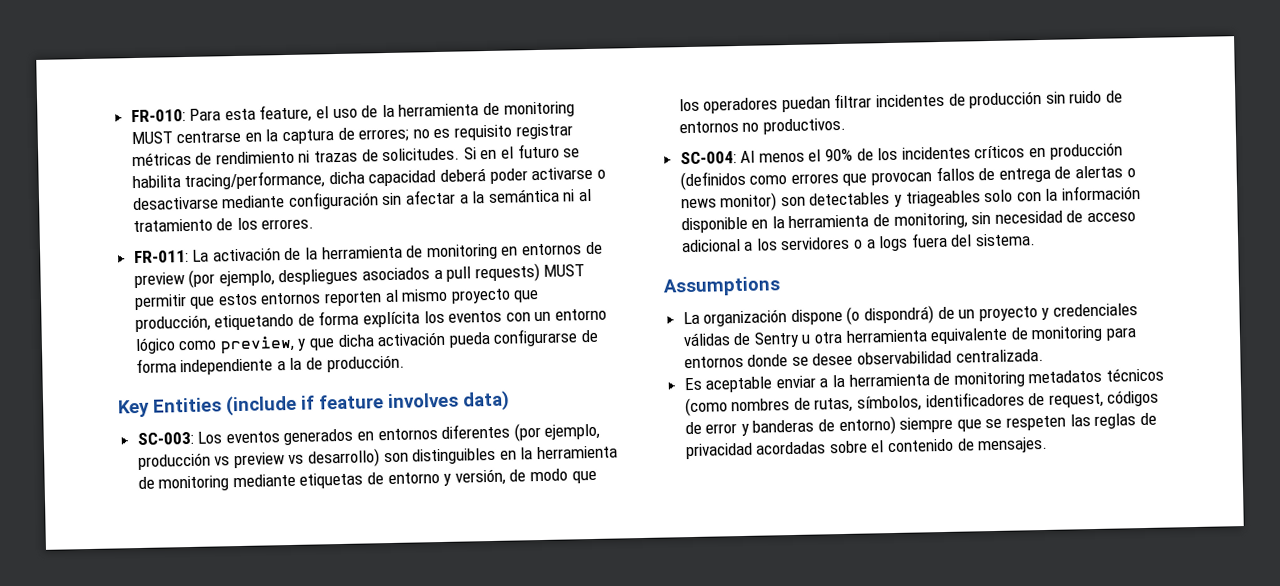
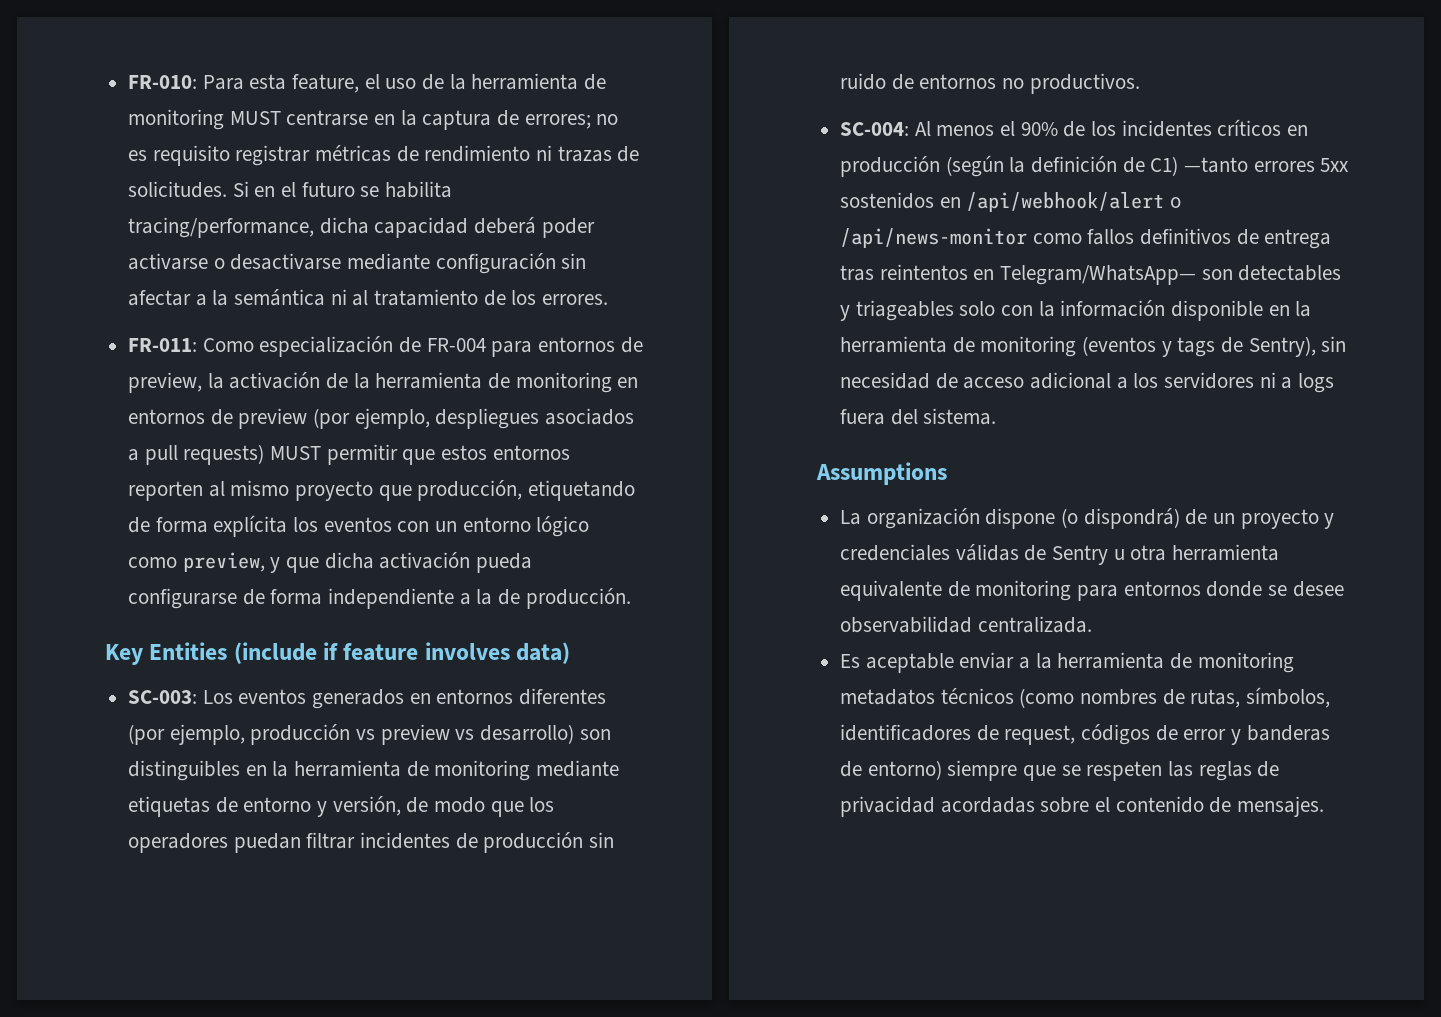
[192,249,210,262] La -> [202,336,643,357] [128,372,224,393] Como especialización de FR-004 para entornos de preview, la
[679,165,1136,191] [680,192,778,212] (definidos como errores que provocan fallos de entrega de alertas o news monitor) -> [945,155,1350,177] [840,192,1182,212] [840,228,1332,249] [840,264,1197,285] (según la definición de C1) —tanto errores 5xx sostenidos en /api/webhook/alert o /api/news-monitor como fallos definitivos de entrega tras reintentos en Telegram/WhatsApp—
[893,212,968,229] monitoring, -> [980,336,1316,357] monitoring (eventos y tags de Sentry),
[853,239,864,249] o -> [1259,372,1276,388] ni

